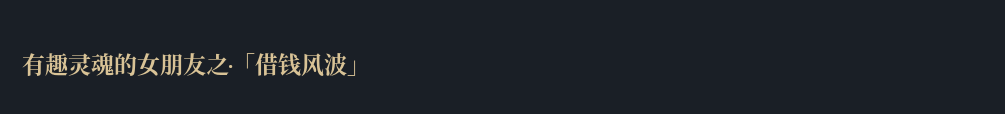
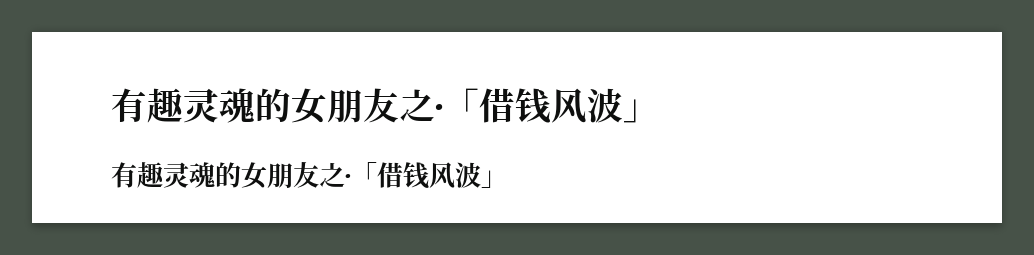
[22,53,370,77] 有趣灵魂的女朋友之·「借钱风波」 -> [111,88,659,124] [111,162,507,189] 有趣灵魂的女朋友之·「借钱风波」 // 有趣灵魂的女朋友之·「借钱风波」

